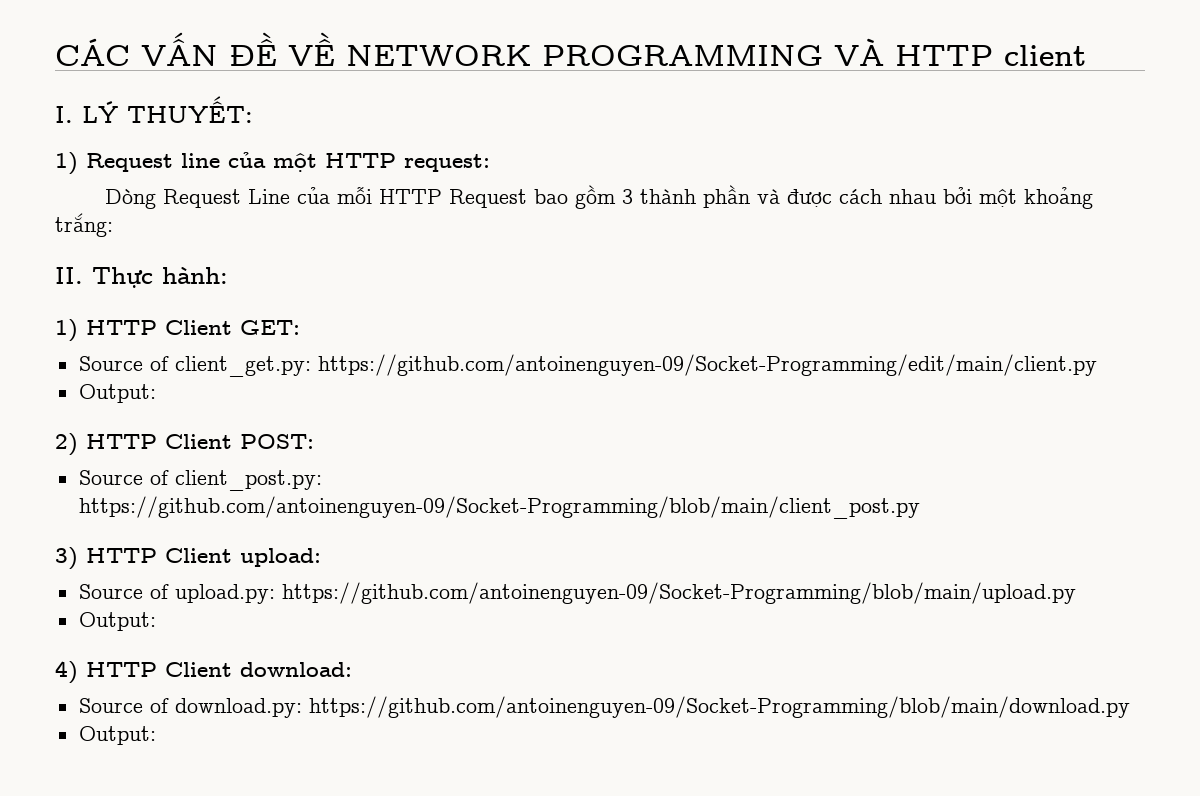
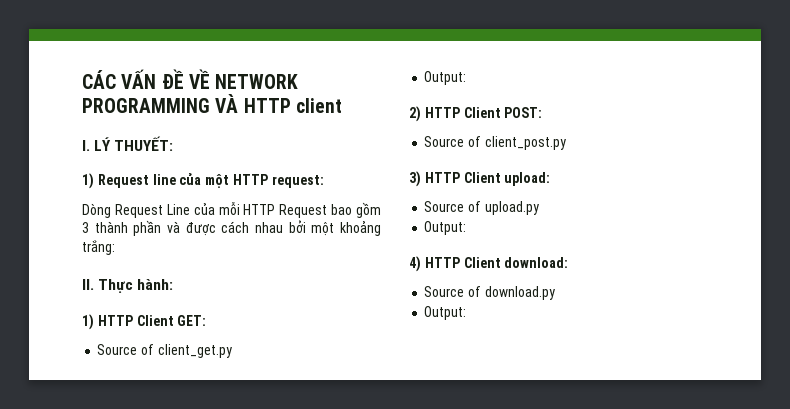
[174,354,1097,377] client_get.py: https://github.com/antoinenguyen-09/Socket-Programming/edit/main/client.py -> [157,344,232,358] client_get.py
[174,470,322,491] [78,496,920,519] client_post.py: https://github.com/antoinenguyen-09/Socket-Programming/blob/main/client_post.py -> [484,136,566,150] client_post.py
[174,582,1076,604] upload.py: https://github.com/antoinenguyen-09/Socket-Programming/blob/main/upload.py -> [484,201,539,215] upload.py
[174,696,1130,718] download.py: https://github.com/antoinenguyen-09/Socket-Programming/blob/main/download.py -> [484,286,555,300] download.py

